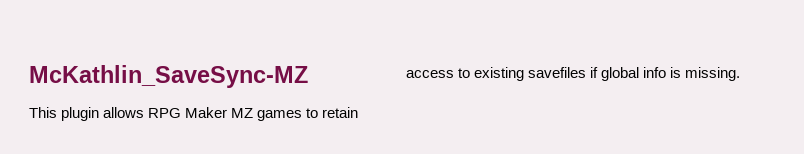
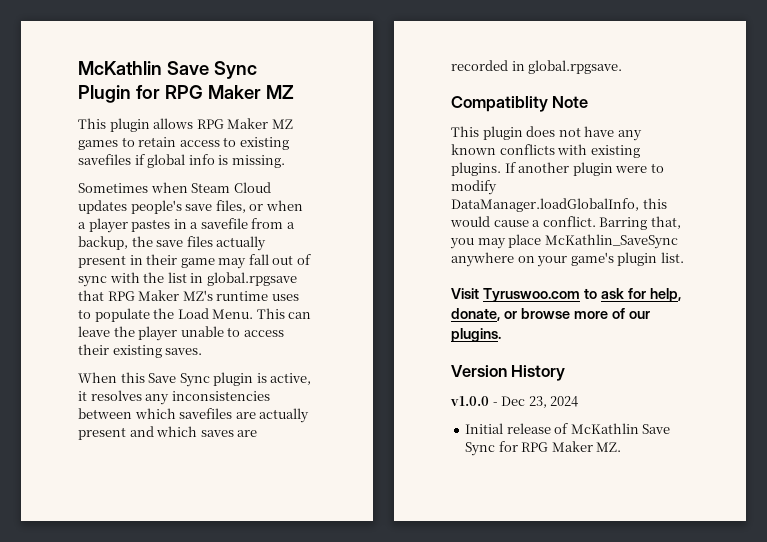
[29,65,308,88] McKathlin_SaveSync-MZ -> [78,61,257,79] [78,85,294,103] McKathlin Save Sync Plugin for RPG Maker MZ
(741, 74) none -> [78,182,271,193] [78,200,303,214] [78,218,295,233] [78,236,267,251] [78,254,311,269] [78,272,297,287] [78,290,299,301] [78,308,312,322] [78,326,284,341] [78,344,203,358] [78,372,312,387] [78,390,270,405] [78,408,310,423] [78,426,258,440] [451,60,623,74] [451,96,589,112] [451,126,642,141] [451,144,640,158] [451,162,664,176] [451,180,497,195] [451,198,667,212] [450,216,681,230] [450,234,678,249] [451,252,684,267] [451,288,681,302] [451,308,650,321] [451,328,501,342] [451,365,566,381] [450,396,579,408] [465,423,671,434] [465,441,622,456] // Sometimes when Steam Cloud updates people's save files, or when a player pastes in a savefile from a backup, the save files actually present in their game may fall out of sync with the list in global.rpgsave that RPG Maker MZ's runtime uses to populate the Load Menu. This can leave the player unable to access their existing saves. // When this Save Sync plugin is active, it resolves any inconsistencies between which savefiles are actually present and which saves are recorded in global.rpgsave. // Compatiblity Note // This plugin does not have any known conflicts with existing plugins. If another plugin were to modify DataManager.loadGlobalInfo, this would cause a conflict. Barring that, you may place McKathlin_SaveSync anywhere on your game's plugin list. // Visit Tyruswoo.com to ask for help, donate, or browse more of our plugins. // Version History // v1.0.0 - Dec 23, 2024 // Initial release of McKathlin Save Sync for RPG Maker MZ.

